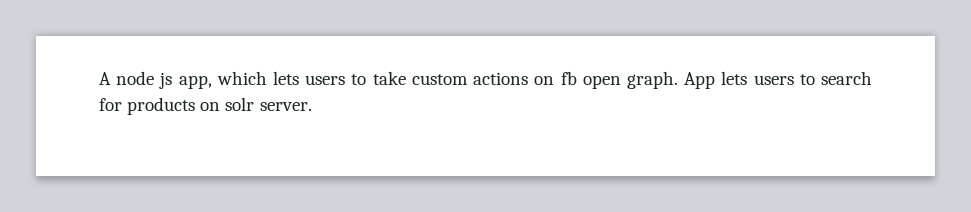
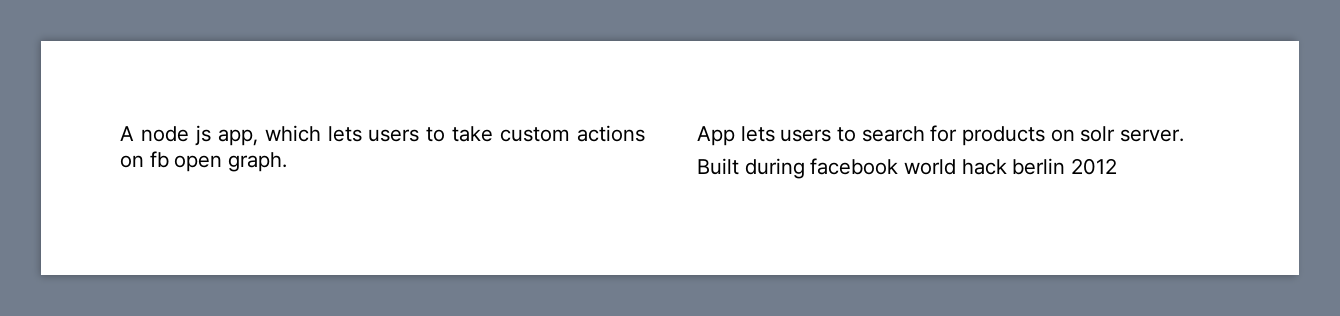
(678, 80) none -> (288, 162) //
(312, 106) none -> [697,158,1118,179] // Built during facebook world hack berlin 2012

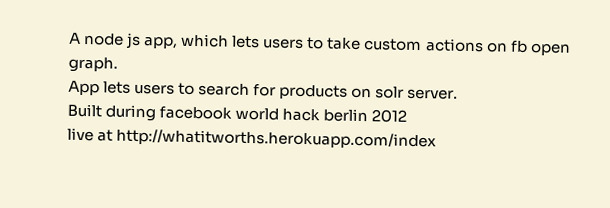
(1118, 166) none -> [67,127,438,150] // live at http://whatitworths.herokuapp.com/index

